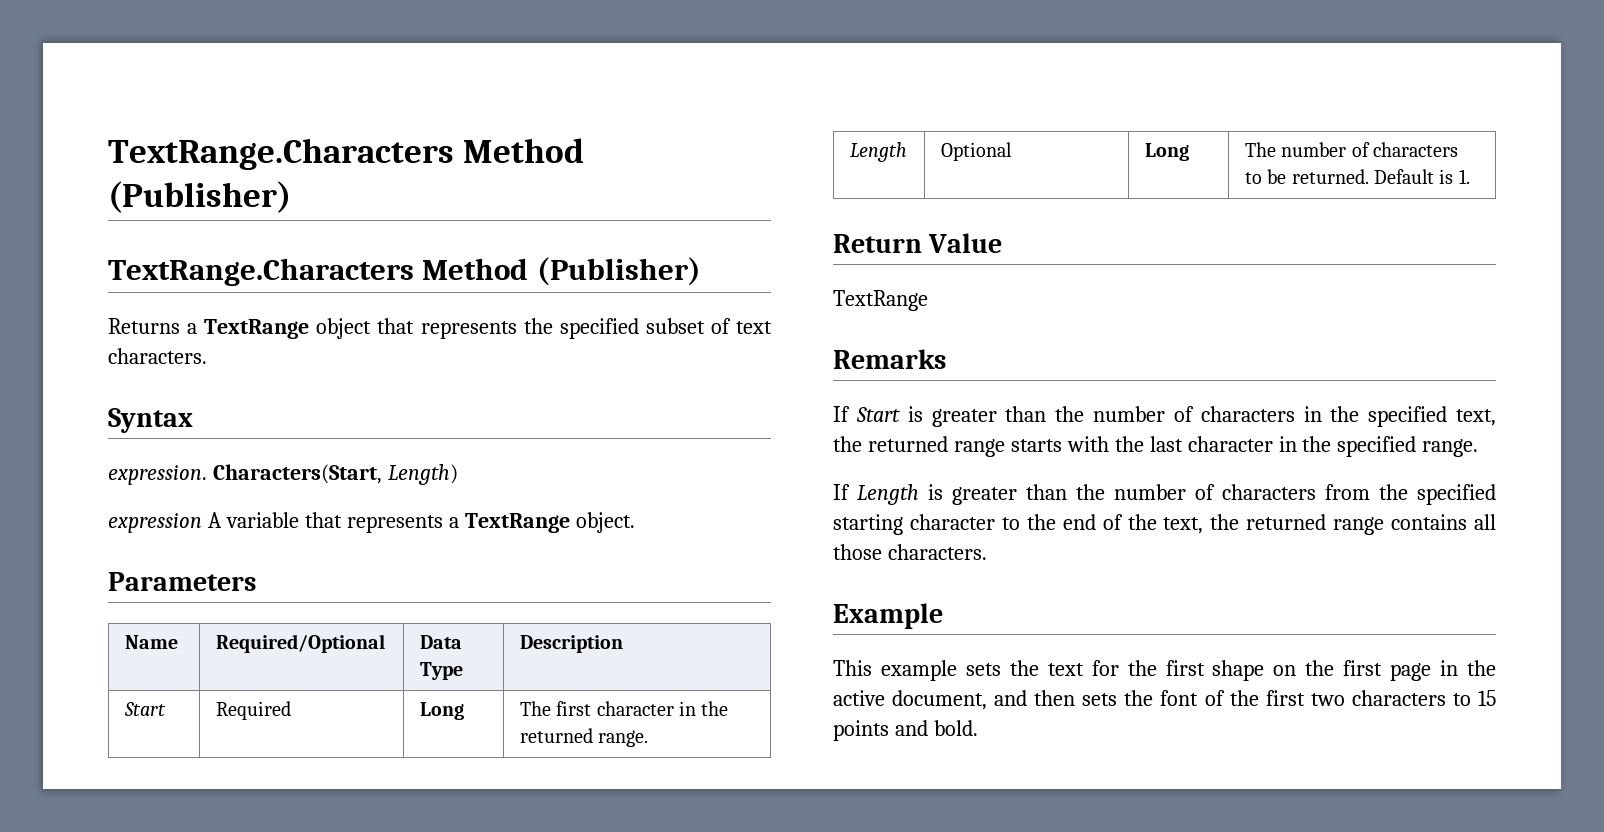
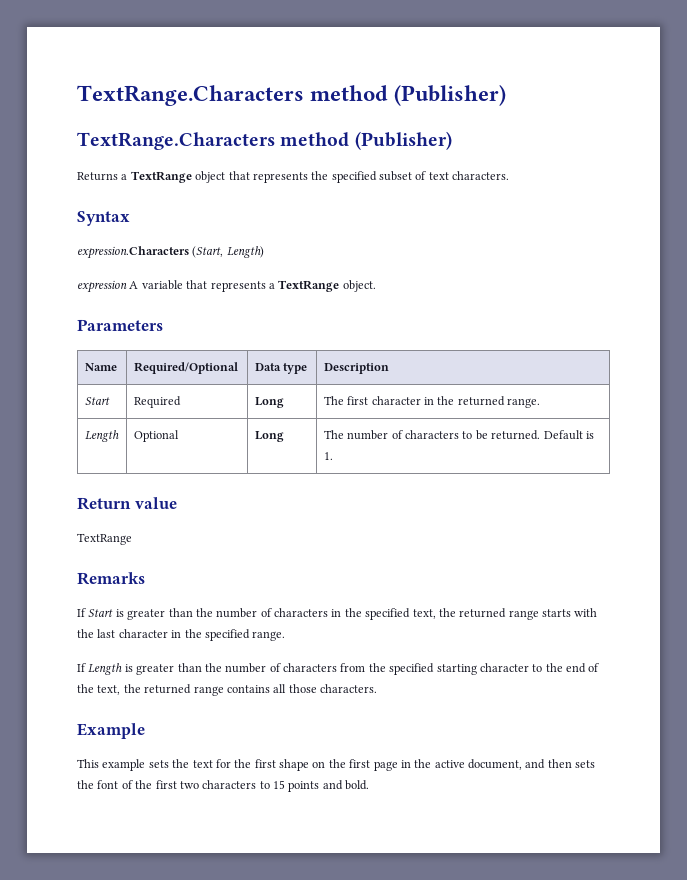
[108,138,585,170] TextRange.Characters Method -> [77,85,389,106] TextRange.Characters method
[422,258,529,280] Method -> [280,132,350,147] method
[108,464,382,485] expression. Characters(Start, -> [77,246,224,259] expression.Characters (Start,
[419,662,463,680] Type -> [283,363,308,374] type
[928,233,1003,253] Value -> [134,497,177,509] value

